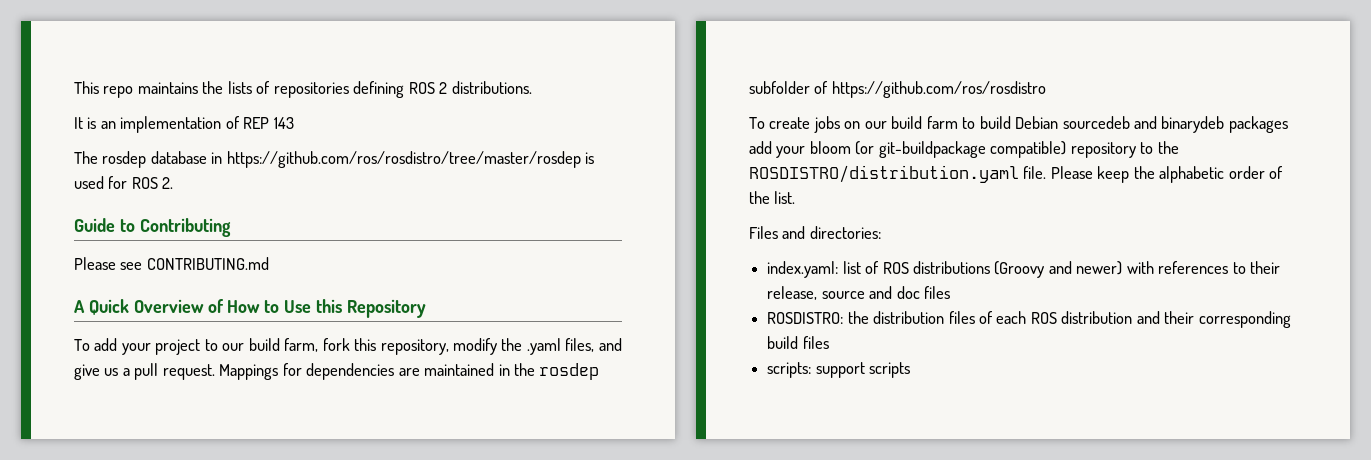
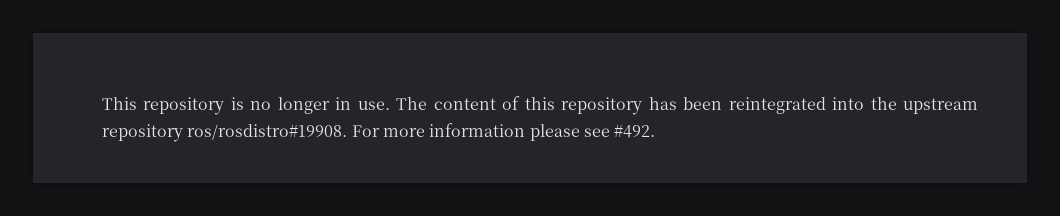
[103,81,532,98] [74,116,294,133] [74,151,595,168] [74,176,174,189] [74,218,231,237] [74,257,269,270] [74,299,426,318] [74,338,622,355] [74,363,600,380] [749,81,1046,98] [749,116,1288,133] [749,141,1179,158] [749,165,1284,183] [749,191,796,204] [749,226,881,239] [767,261,1281,278] [767,286,950,300] [767,311,1291,328] [767,336,829,349] [767,362,911,378] repo maintains the lists of repositories defining ROS 2 distributions. // It is an implementation of REP 143 // The rosdep database in https://github.com/ros/rosdistro/tree/master/rosdep is used for ROS 2. // Guide to Contributing // Please see CONTRIBUTING.md // A Quick Overview of How to Use this Repository // To add your project to our build farm, fork this repository, modify the .yaml files, and give us a pull request. Mappings for dependencies are maintained in the rosdep subfolder of https://github.com/ros/rosdistro // To create jobs on our build farm to build Debian sourcedeb and binarydeb packages add your bloom (or git-buildpackage compatible) repository to the ROSDISTRO/distribution.yaml file. Please keep the alphabetic order of the list. // Files and directories: // index.yaml: list of ROS distributions (Groovy and newer) with references to their release, source and doc files // ROSDISTRO: the distribution files of each ROS distribution and their corresponding build files // scripts: support scripts -> [143,96,979,115] [102,123,656,142] repository is no longer in use. The content of this repository has been reintegrated into the upstream repository ros/rosdistro#19908. For more information please see #492.

